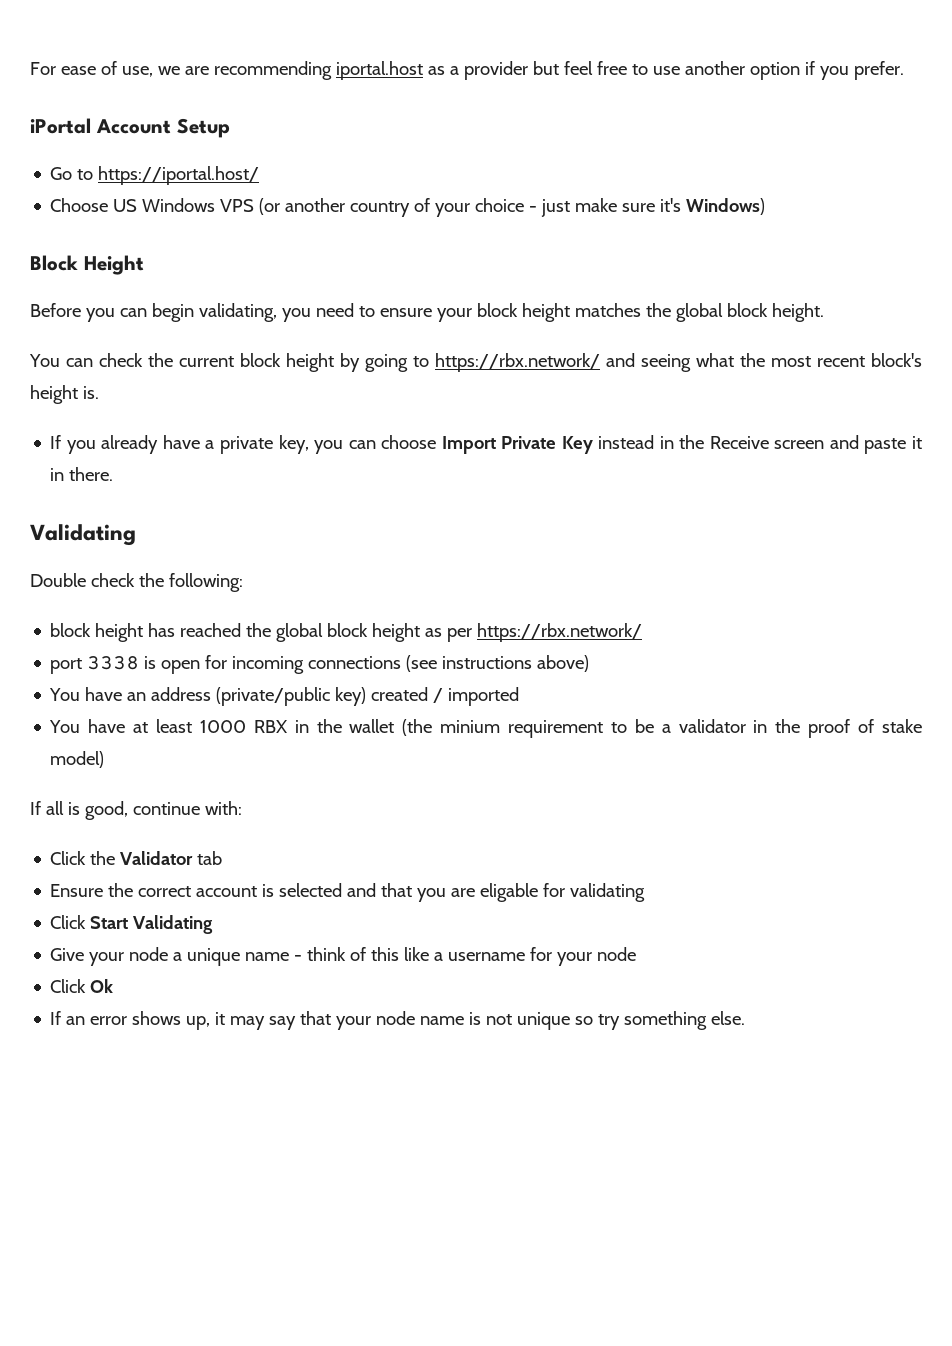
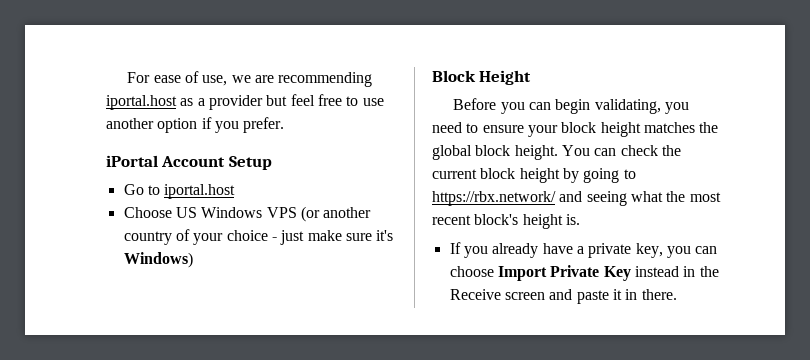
[98,166,260,185] https://iportal.host/ -> [164,184,236,199] iportal.host
(824, 312) // -> (558, 152) none
[30,524,136,546] [30,573,243,592] [50,623,643,642] [50,655,590,674] [49,687,520,706] [49,719,922,738] [50,751,105,768] [30,801,242,820] [50,851,223,865] [50,883,646,902] [50,915,214,934] [50,947,637,966] [50,979,114,993] [50,1011,746,1030] // Validating // Double check the following: // block height has reached the global block height as per https://rbx.network/ // port 3338 is open for incoming connections (see instructions above) // You have an address (private/public key) created / imported // You have at least 1000 RBX in the wallet (the minium requirement to be a validator in the proof of stake model) // If all is good, continue with: // Click the Validator tab // Ensure the correct account is selected and that you are eligable for validating // Click Start Validating // Give your node a unique name - think of this like a username for your node // Click Ok // If an error shows up, it may say that your node name is not unique so try something else. -> (677, 294) none

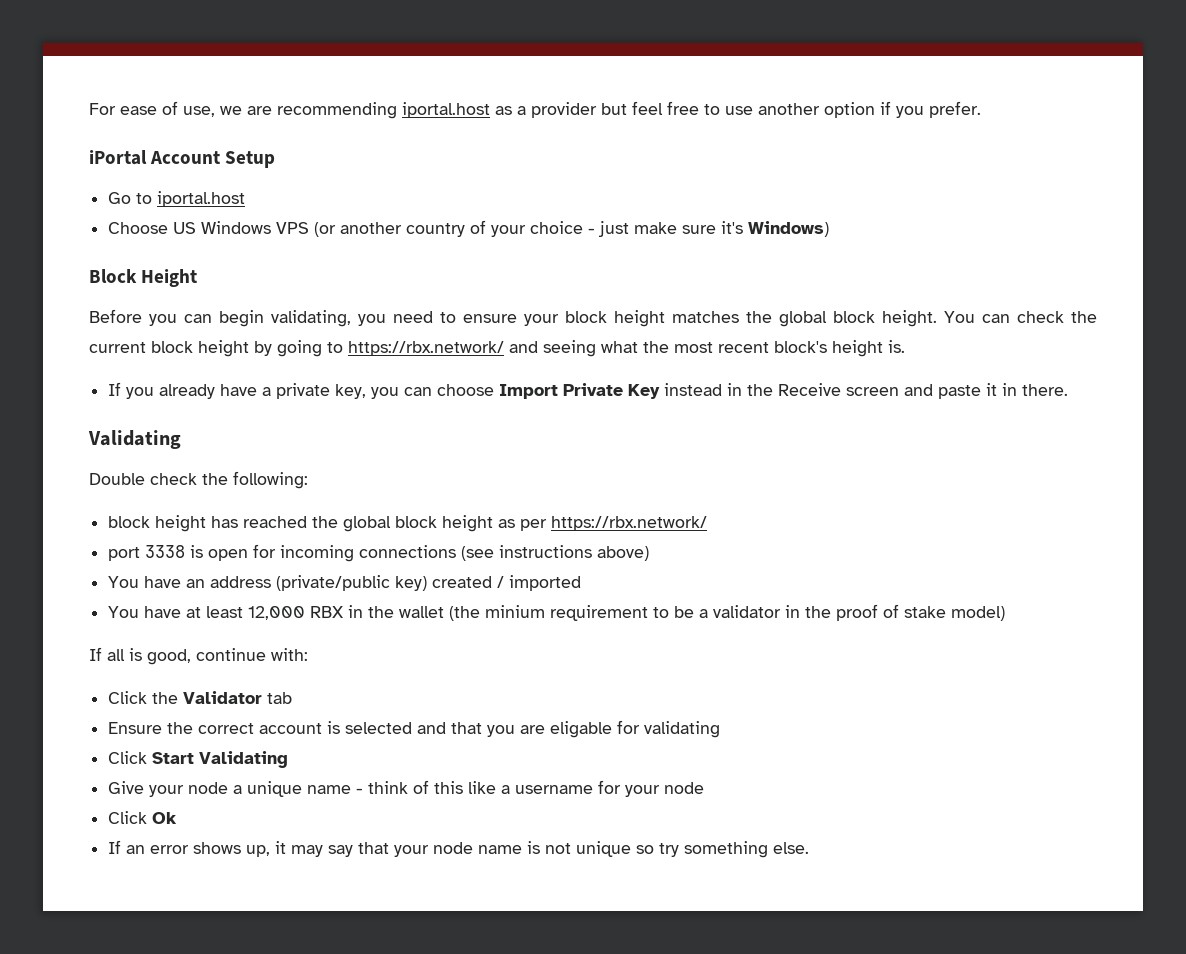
(677, 294) none -> [88,430,181,449] [89,471,308,489] [108,515,708,532] [108,544,650,562] [108,575,582,591] [108,604,1006,621] [89,647,308,665] [108,691,293,704] [108,720,721,738] [108,751,289,768] [108,780,705,797] [108,811,178,824] [108,840,810,858] // Validating // Double check the following: // block height has reached the global block height as per https://rbx.network/ // port 3338 is open for incoming connections (see instructions above) // You have an address (private/public key) created / imported // You have at least 12,000 RBX in the wallet (the minium requirement to be a validator in the proof of stake model) // If all is good, continue with: // Click the Validator tab // Ensure the correct account is selected and that you are eligable for validating // Click Start Validating // Give your node a unique name - think of this like a username for your node // Click Ok // If an error shows up, it may say that your node name is not unique so try something else.

